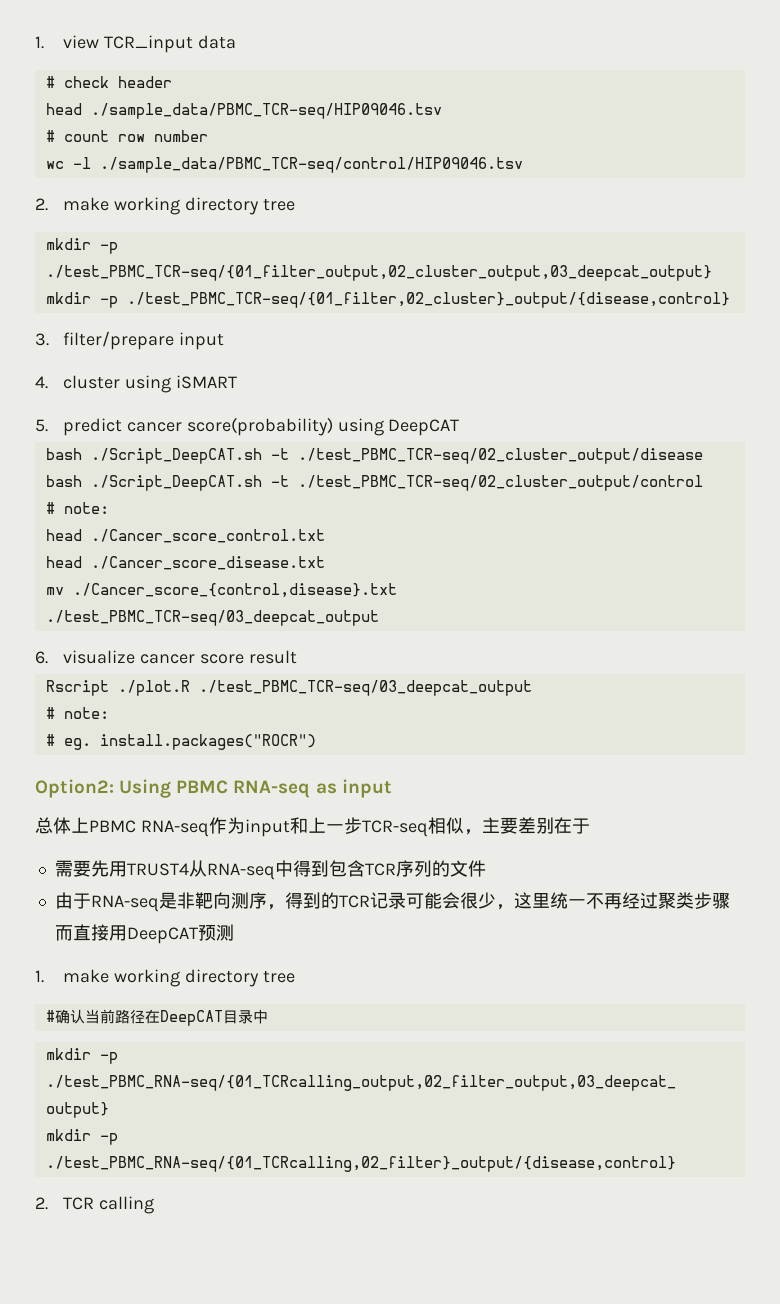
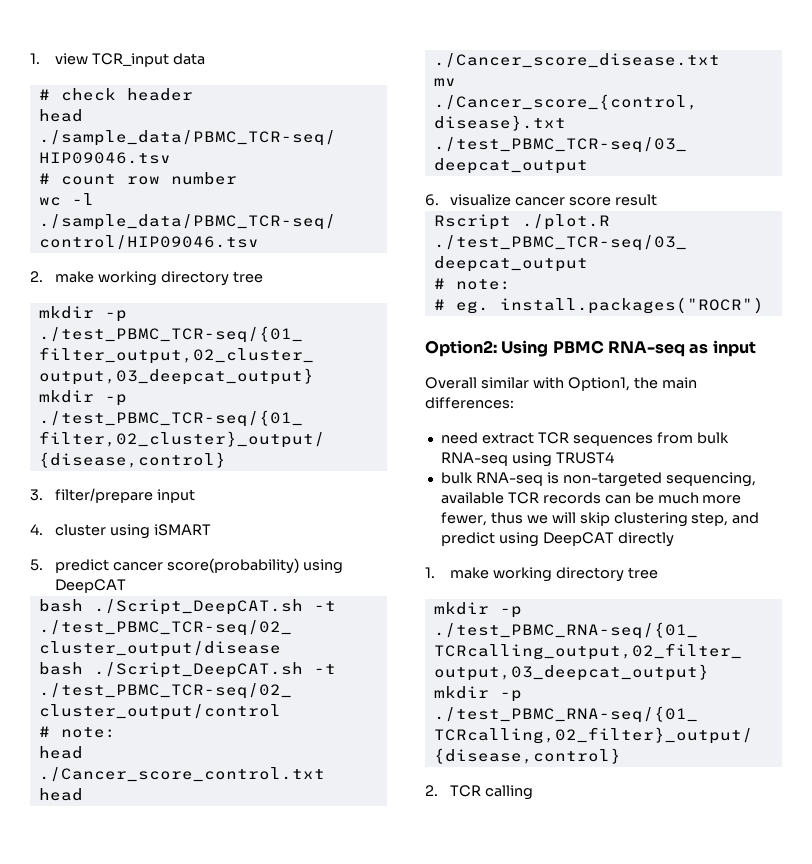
[35,817,590,837] [54,860,486,880] [54,892,730,912] [54,924,234,944] 总体上PBMC RNA-seq作为input和上一步TCR-seq相似，主要差别在于 // 需要先用TRUST4从RNA-seq中得到包含TCR序列的文件 // 由于RNA-seq是非靶向测序，得到的TCR记录可能会很少，这里统一不再经过聚类步骤而直接用DeepCAT预测 -> [425,377,697,391] [425,397,514,409] [440,432,729,446] [440,452,614,467] [440,472,756,487] [440,492,742,504] [440,512,760,527] [440,532,674,547] Overall similar with Option1, the main differences: // need extract TCR sequences from bulk RNA-seq using TRUST4 // bulk RNA-seq is non-targeted sequencing, available TCR records can be much more fewer, thus we will skip clustering step, and predict using DeepCAT directly
[45,1009,268,1026] // #确认当前路径在DeepCAT目录中 -> (658, 573) none

